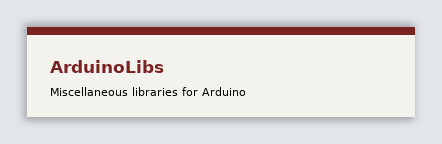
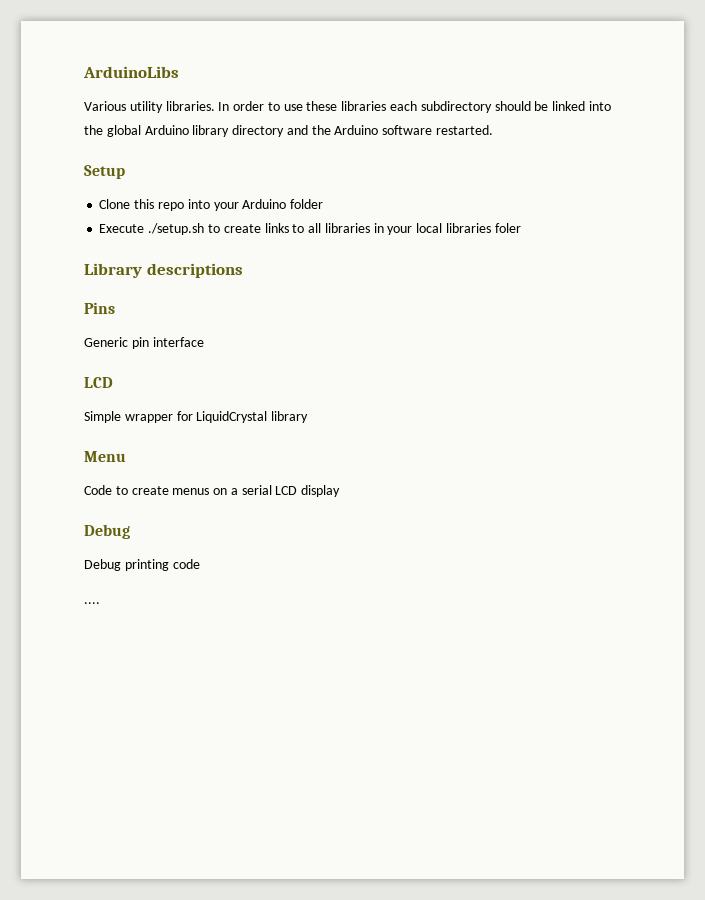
[50,87,246,96] Miscellaneous libraries for Arduino -> [84,101,611,113] [84,125,494,137] [84,165,125,179] [99,199,324,211] [99,223,521,235] [84,263,243,278] [84,302,115,314] [84,337,204,349] [84,377,113,388] [84,411,309,423] [84,451,126,462] [84,485,341,497] [84,524,130,539] [84,559,200,571] [84,602,100,604] Various utility libraries. In order to use these libraries each subdirectory should be linked into the global Arduino library directory and the Arduino software restarted. // Setup // Clone this repo into your Arduino folder // Execute ./setup.sh to create links to all libraries in your local libraries foler // Library descriptions // Pins // Generic pin interface // LCD // Simple wrapper for LiquidCrystal library // Menu // Code to create menus on a serial LCD display // Debug // Debug printing code // ....

